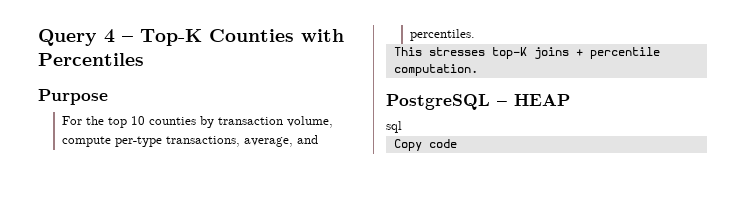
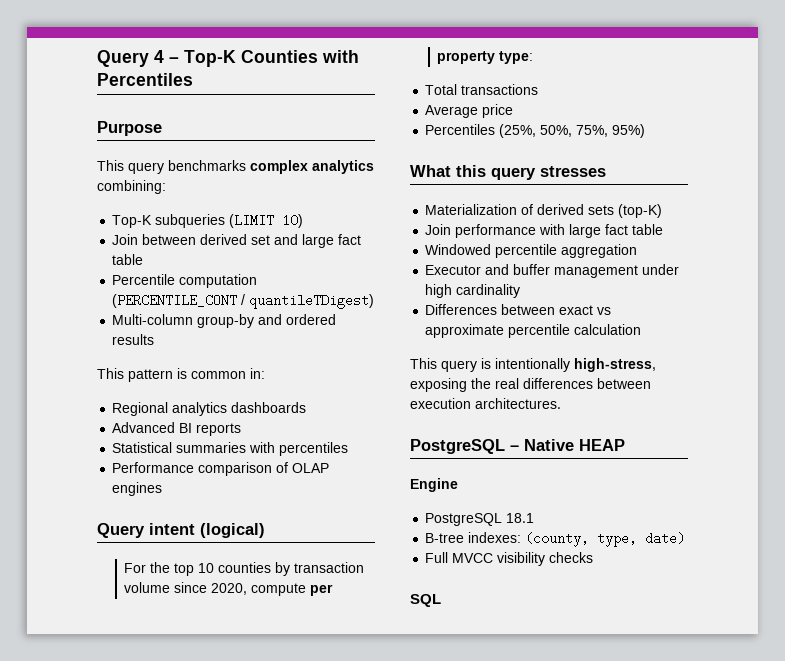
(108, 97) none -> [97,160,374,174] [97,180,166,194] [112,214,304,228] [112,234,362,248] [112,254,144,265] [112,274,258,288] [112,294,375,309] [112,314,337,328] [112,334,155,345] [97,368,265,382] [112,402,307,416] [112,422,242,436] [112,442,349,456] [112,462,330,476] [112,482,163,496] [97,523,265,538] // This query benchmarks complex analytics combining: // Top-K subqueries (LIMIT 10) // Join between derived set and large fact table // Percentile computation (PERCENTILE_CONT / quantileTDigest) // Multi-column group-by and ordered results // This pattern is common in: // Regional analytics dashboards // Advanced BI reports // Statistical summaries with percentiles // Performance comparison of OLAP engines // Query intent (logical)
[286,116,333,128] [61,135,318,147] [409,29,475,41] [393,47,660,59] [393,64,478,76] volume, compute per-type transactions, average, and percentiles. // This stresses top-K joins + percentile computation. -> [124,582,334,596] [437,51,534,64] [425,84,539,95] [425,104,514,118] [425,124,646,138] [410,165,606,180] [425,204,663,218] [425,224,664,238] [425,244,638,258] [425,264,680,278] [425,284,521,298] [425,304,612,315] [425,324,642,338] [410,358,656,372] [410,378,651,392] [410,398,561,409] volume since 2020, compute per property type: // Total transactions // Average price // Percentiles (25%, 50%, 75%, 95%) // What this query stresses // Materialization of derived sets (top-K) // Join performance with large fact table // Windowed percentile aggregation // Executor and buffer management under high cardinality // Differences between exact vs approximate percentile calculation // This query is intentionally high-stress, exposing the real differences between execution architectures.
(507, 103) none -> [524,439,574,451] Native
[386,121,402,133] [393,139,457,151] sql // Copy code -> [410,478,458,492] [425,513,535,526] [425,532,686,547] [425,552,594,566] [410,594,441,607] Engine // PostgreSQL 18.1 // B-tree indexes: (county, type, date) // Full MVCC visibility checks // SQL

